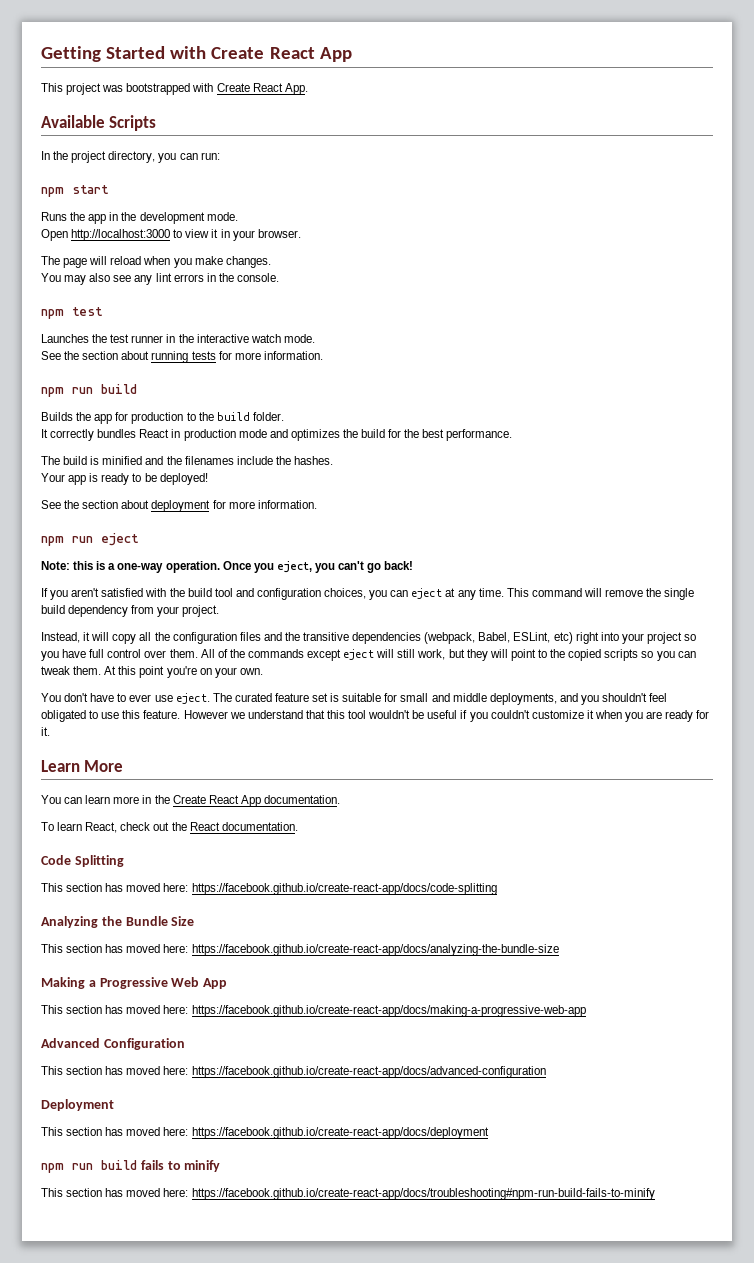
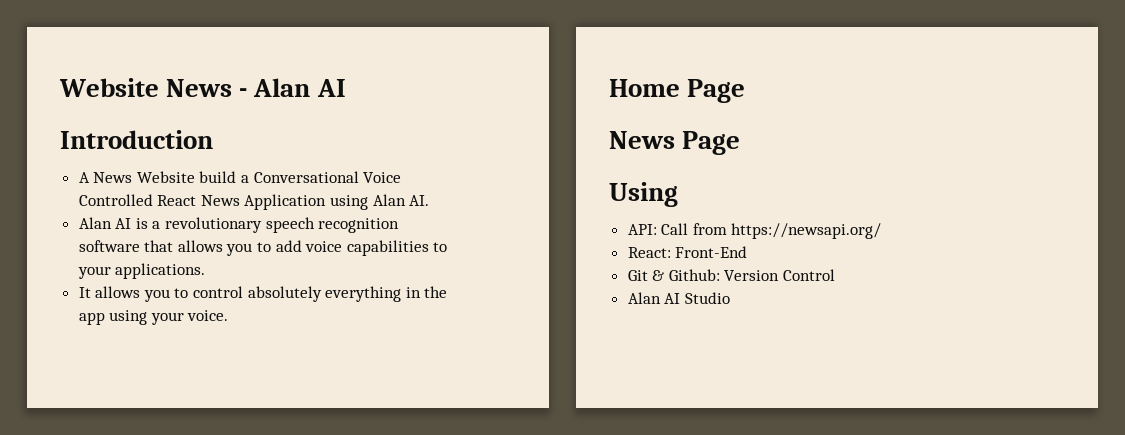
[41,46,352,62] [41,83,308,95] [41,115,157,131] [41,151,220,163] [41,185,109,197] [41,212,238,224] [41,229,301,241] [41,256,271,268] [41,273,279,285] [41,307,103,319] [41,334,315,343] [41,351,323,363] [41,384,137,397] [41,412,284,424] [41,429,513,441] [41,456,333,465] [41,473,208,485] [41,500,317,512] [41,533,139,546] [41,561,414,573] [41,588,695,600] [41,605,220,617] [41,632,697,644] [41,649,696,661] [41,666,263,678] [41,693,668,705] [41,710,710,722] [41,727,50,736] [41,760,124,772] [41,795,340,807] [41,822,298,833] [41,855,124,867] [41,883,497,895] [41,916,195,928] [41,944,559,956] [41,977,228,989] [41,1005,586,1017] [41,1038,185,1050] [41,1066,546,1078] [41,1099,114,1111] [41,1127,489,1139] [41,1160,221,1173] [41,1188,655,1200] Getting Started with Create React App // This project was bootstrapped with Create React App. // Available Scripts // In the project directory, you can run: // npm start // Runs the app in the development mode. // Open http://localhost:3000 to view it in your browser. // The page will reload when you make changes. // You may also see any lint errors in the console. // npm test // Launches the test runner in the interactive watch mode. // See the section about running tests for more information. // npm run build // Builds the app for production to the build folder. // It correctly bundles React in production mode and optimizes the build for the best performance. // The build is minified and the filenames include the hashes. // Your app is ready to be deployed! // See the section about deployment for more information. // npm run eject // Note: this is a one-way operation. Once you eject, you can't go back! // If you aren't satisfied with the build tool and configuration choices, you can eject at any time. This command will remove the single build dependency from your project. // Instead, it will copy all the configuration files and the transitive dependencies (webpack, Babel, ESLint, etc) right into your project so you have full control over them. All of the commands except eject will still work, but they will point to the copied scripts so you can tweak them. At this point you're on your own. // You don't have to ever use eject. The curated feature set is suitable for small and middle deployments, and you shouldn't feel obligated to use this feature. However we understand that this tool wouldn't be useful if you couldn't customize it when you are ready for it. // Learn More // You can learn more in the Create React App documentation. // To learn React, check out the React documentation. // Code Splitting // This section has moved here: https://facebook.github.io/create-react-app/docs/code-splitting // Analyzing the Bundle Size // This section has moved here: https://facebook.github.io/create-react-app/docs/analyzing-the-bundle-size // Making a Progressive Web App // This section has moved here: https://facebook.github.io/create-react-app/docs/making-a-progressive-web-app // Advanced Configuration // This section has moved here: https://facebook.github.io/create-react-app/docs/advanced-configuration // Deployment // This section has moved here: https://facebook.github.io/create-react-app/docs/deployment // npm run build fails to minify // This section has moved here: https://facebook.github.io/create-react-app/docs/troubleshooting#npm-run-build-fails-to-minify -> [59,78,346,97] [60,130,213,149] [78,171,402,183] [78,194,430,210] [78,217,400,233] [78,240,448,256] [77,263,206,279] [78,286,448,302] [78,310,229,325] [609,79,746,103] [609,131,741,155] [609,182,678,207] [627,223,882,239] [627,246,748,258] [627,269,836,281] [627,292,730,304] Website News - Alan AI // Introduction // A News Website build a Conversational Voice Controlled React News Application using Alan AI. // Alan AI is a revolutionary speech recognition software that allows you to add voice capabilities to your applications. // It allows you to control absolutely everything in the app using your voice. // Home Page // News Page // Using // API: Call from https://newsapi.org/ // React: Front-End // Git & Github: Version Control // Alan AI Studio

